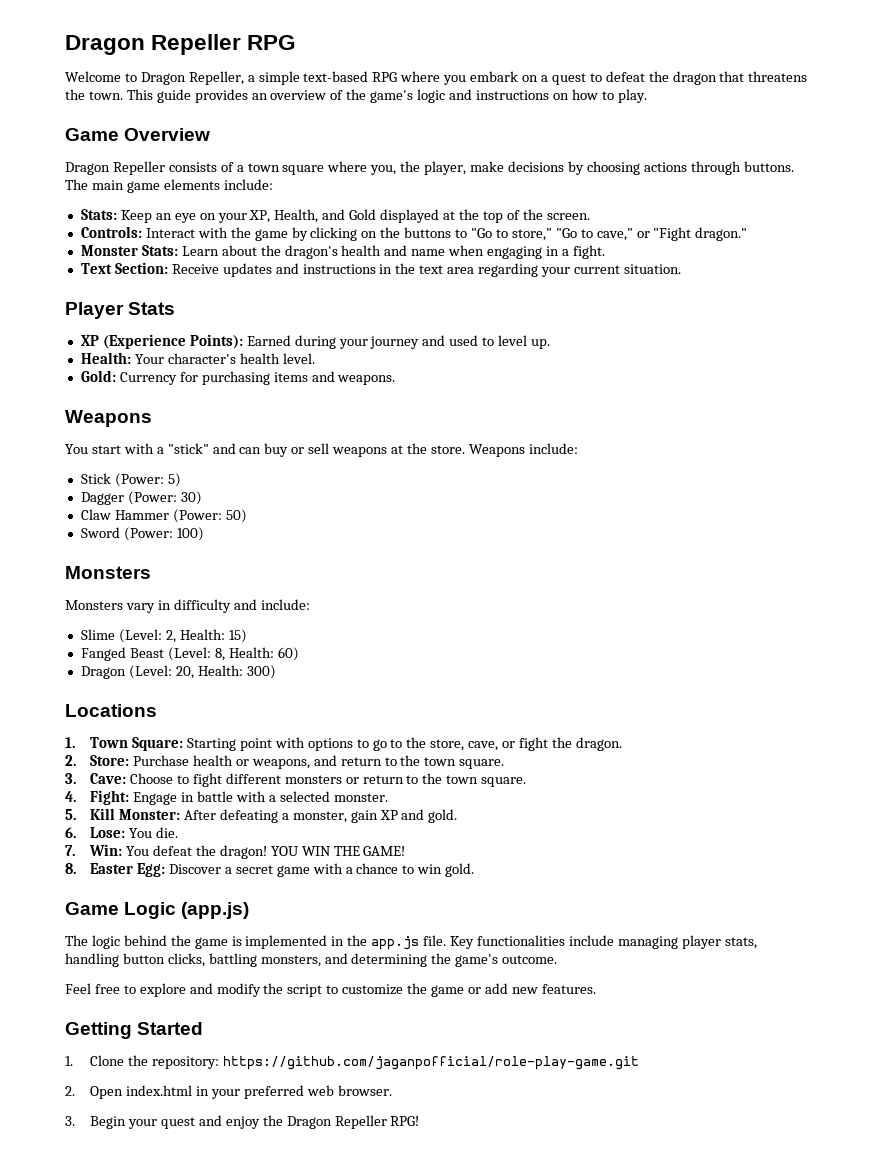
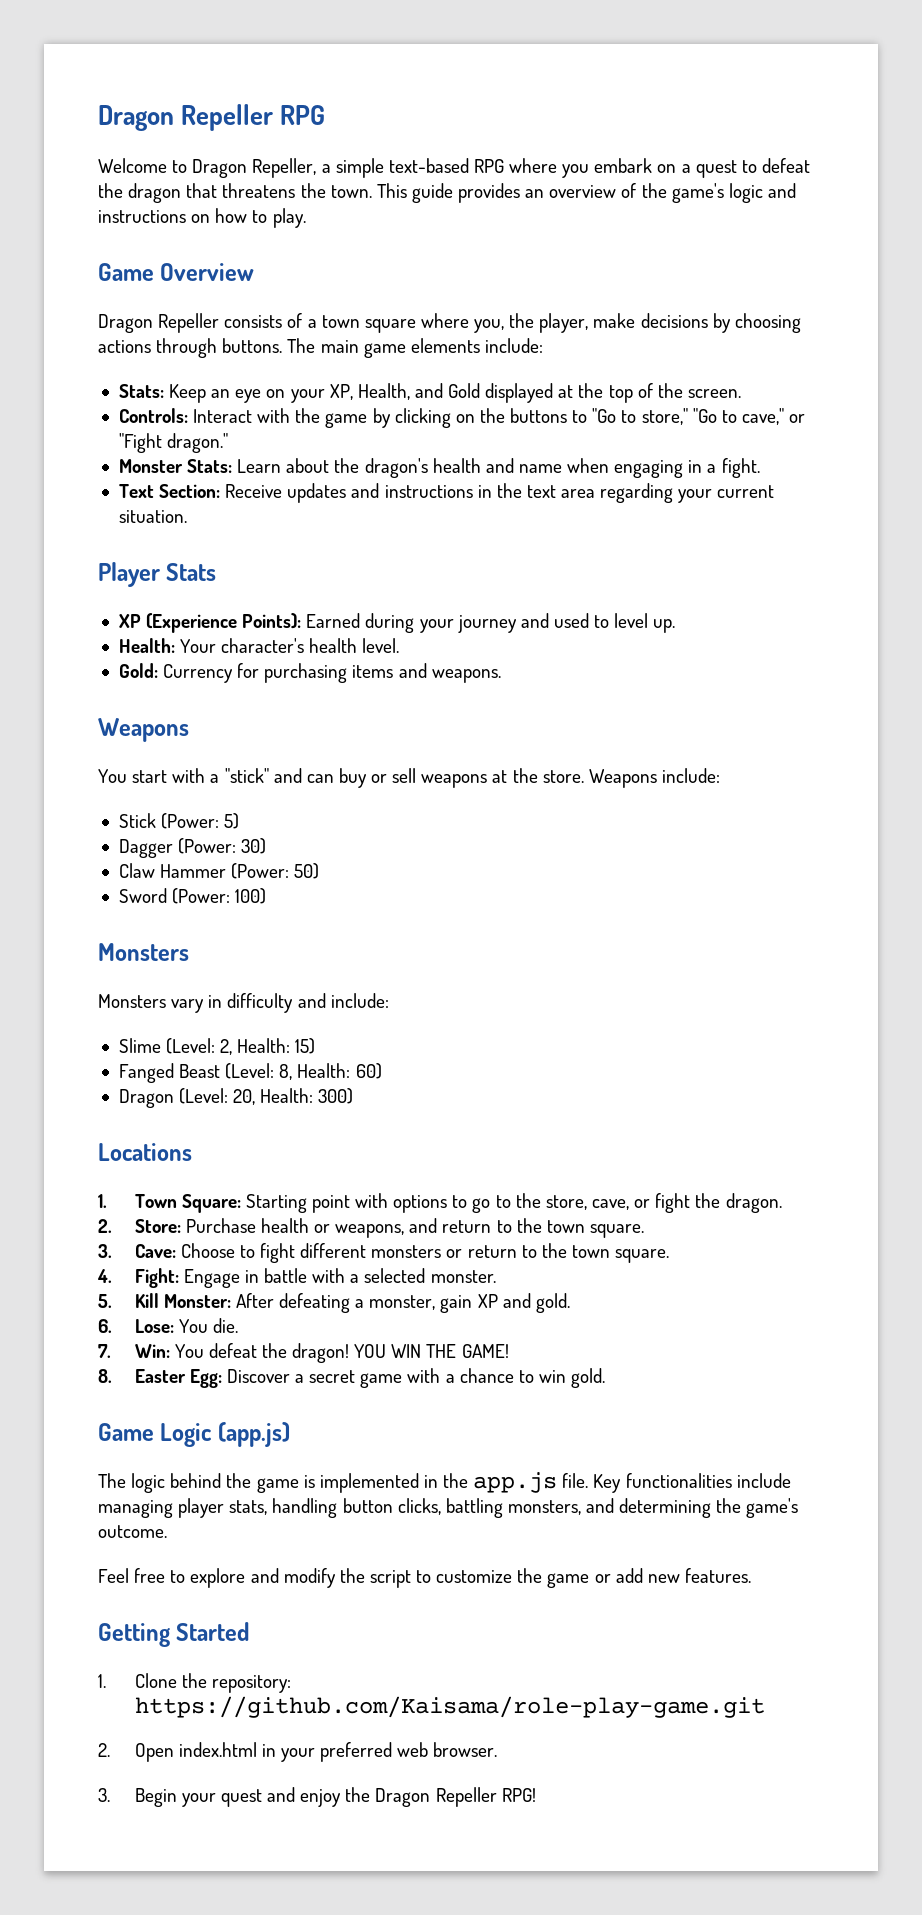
[222,1056,639,1070] https://github.com/jaganpofficial/role-play-game.git -> [134,1696,765,1718] https://github.com/Kaisama/role-play-game.git

